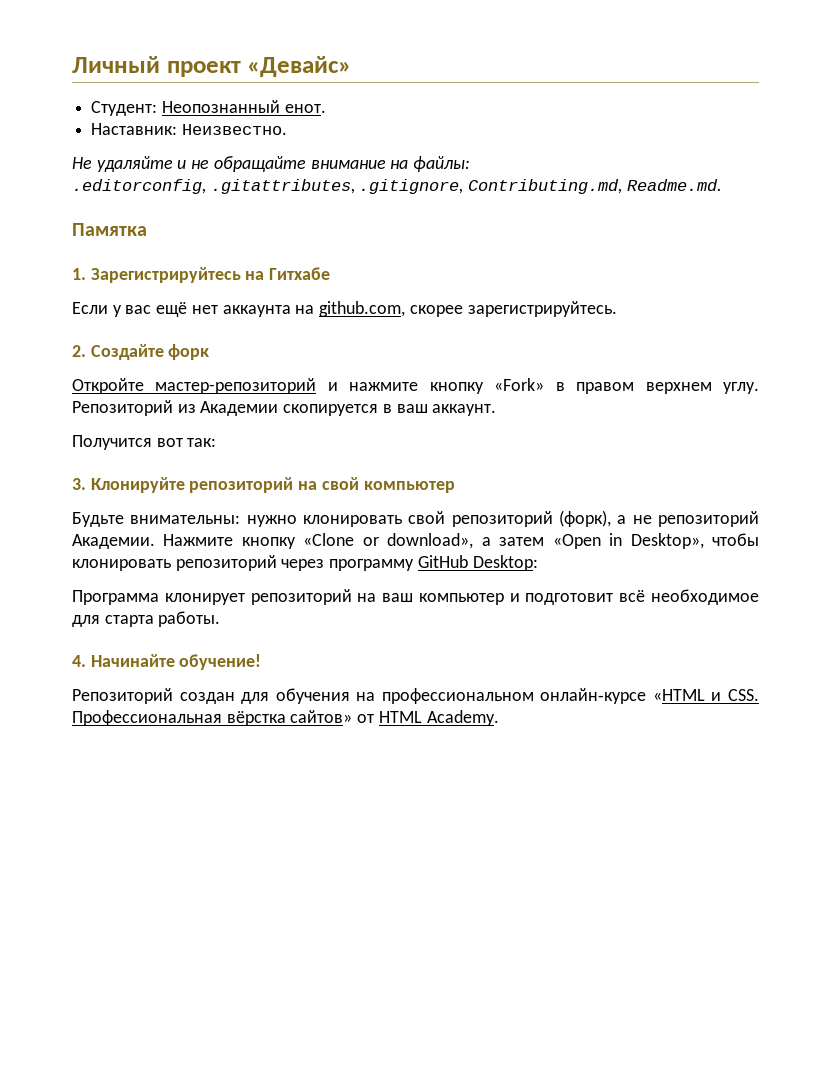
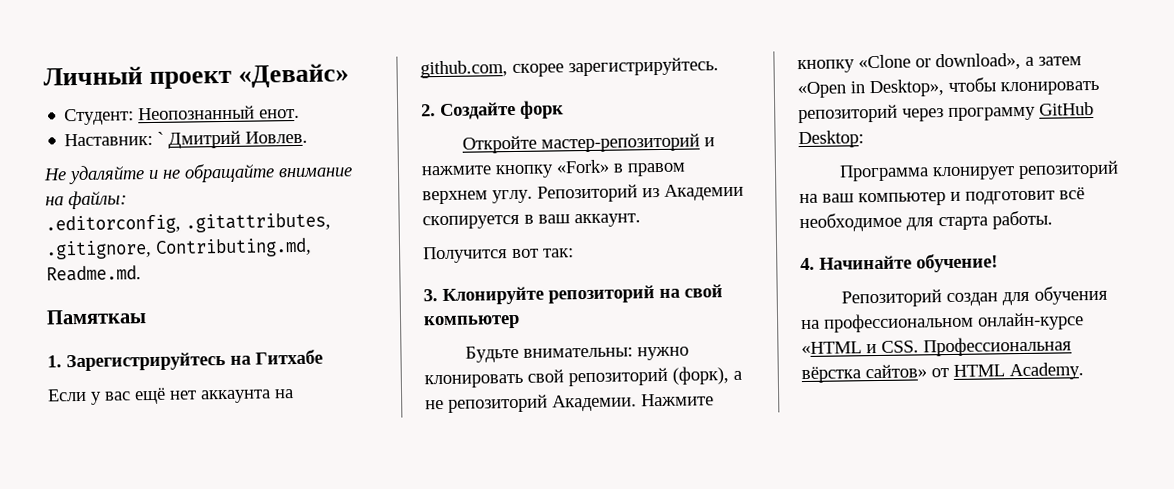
[181,124,287,135] Неизвестно. -> [157,130,309,149] ` Дмитрий Иовлев.
[72,223,147,236] Памятка -> [46,309,147,325] Памяткаы

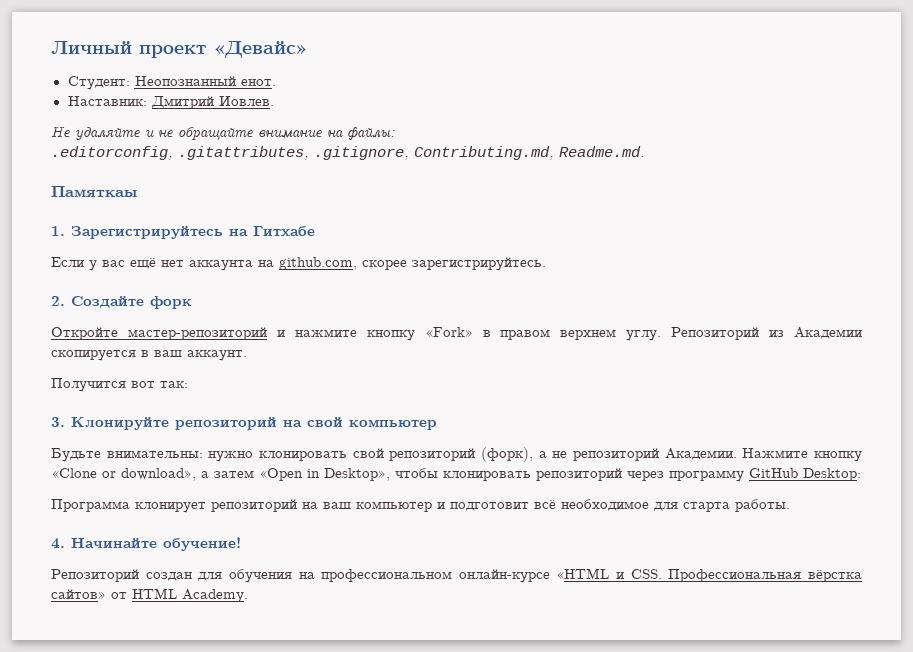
[157,131,165,145] ` -> (147, 101) none

